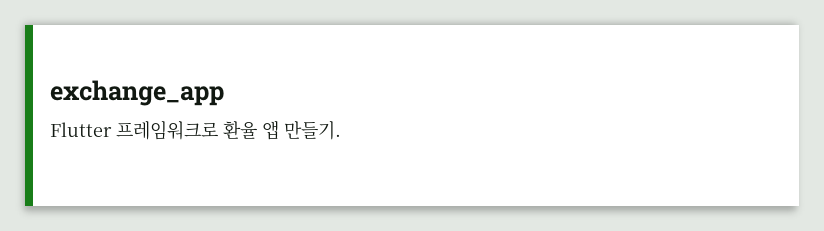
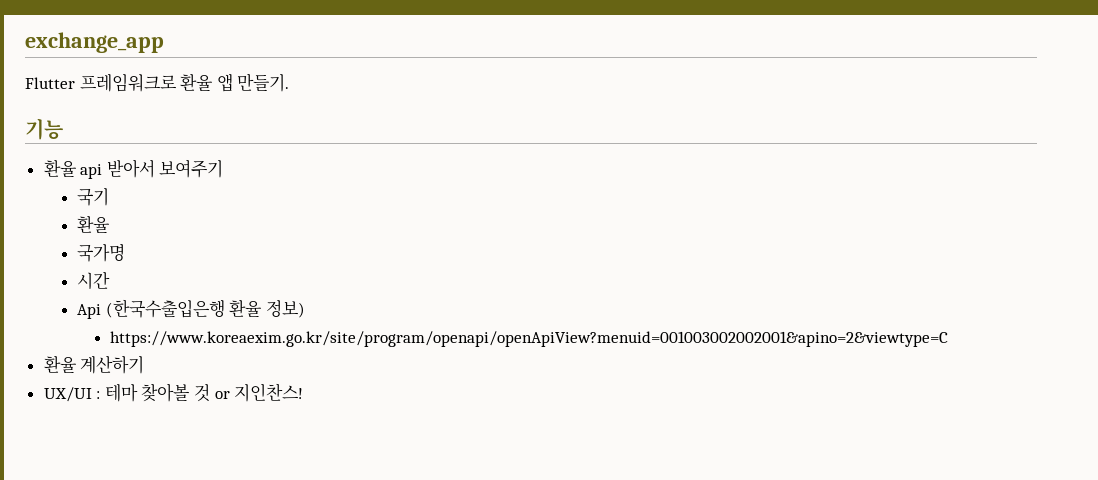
(341, 130) none -> [25,118,63,140] [43,159,224,179] [76,188,109,206] [76,216,110,233] [76,243,125,262] [76,271,110,289] [76,299,305,319] [110,331,949,347] [43,355,145,374] [43,383,304,402] // 기능 // 환율 api 받아서 보여주기 // 국기 // 환율 // 국가명 // 시간 // Api (한국수출입은행 환율 정보) // https://www.koreaexim.go.kr/site/program/openapi/openApiView?menuid=001003002002001&apino=2&viewtype=C // 환율 계산하기 // UX/UI : 테마 찾아볼 것 or 지인찬스!

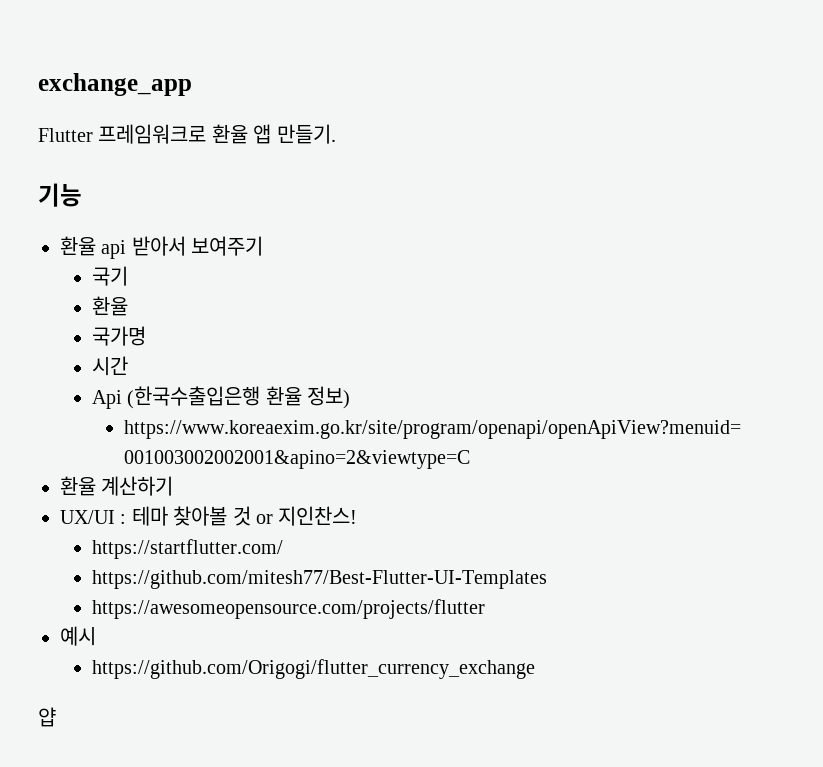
(304, 392) none -> [91,539,283,559] [91,570,547,589] [91,599,485,619] [60,626,96,646] [91,659,535,679] [38,707,56,727] // https://startflutter.com/ // https://github.com/mitesh77/Best-Flutter-UI-Templates // https://awesomeopensource.com/projects/flutter // 예시 // https://github.com/Origogi/flutter_currency_exchange // 얍

